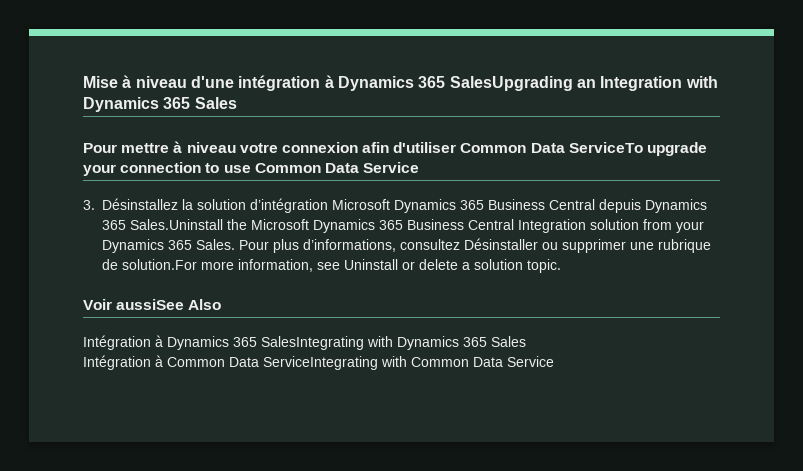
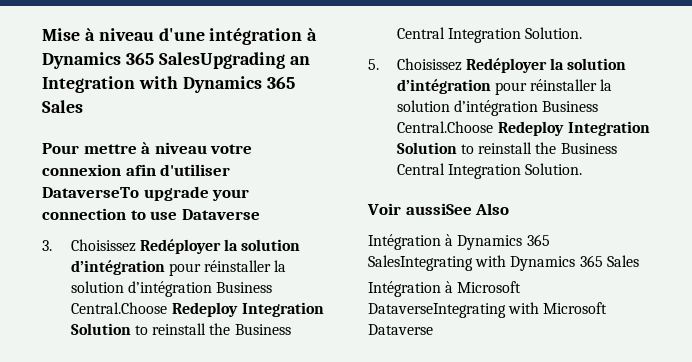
[460,142,643,153] Common Data ServiceTo -> [42,187,139,198] DataverseTo
[254,162,420,173] Common Data Service -> [181,209,260,220] Dataverse
[102,198,707,213] [102,219,704,233] [102,238,711,253] [102,259,561,273] Désinstallez la solution d’intégration Microsoft Dynamics 365 Business Central depuis Dynamics 365 Sales.Uninstall the Microsoft Dynamics 365 Business Central Integration solution from your Dynamics 365 Sales. Pour plus d’informations, consultez Désinstaller ou supprimer une rubrique de solution.For more information, see Uninstall or delete a solution topic. -> [70,239,301,254] [70,260,287,276] [70,281,273,297] [70,302,324,317] [70,323,291,335] [396,27,583,43] [368,58,627,73] [396,79,613,95] [396,100,599,116] [396,121,650,136] [396,142,617,154] [396,163,583,179] Choisissez Redéployer la solution d’intégration pour réinstaller la solution d’intégration Business Central.Choose Redeploy Integration Solution to reinstall the Business Central Integration Solution. // 5. Choisissez Redéployer la solution d’intégration pour réinstaller la solution d’intégration Business Central.Choose Redeploy Integration Solution to reinstall the Business Central Integration Solution.
[167,356,554,370] Common Data ServiceIntegrating with Common Data Service -> [457,281,522,293] [368,302,608,318] [368,324,433,335] Microsoft DataverseIntegrating with Microsoft Dataverse

